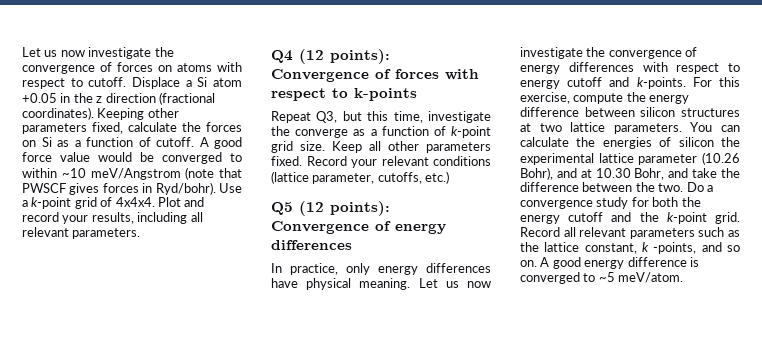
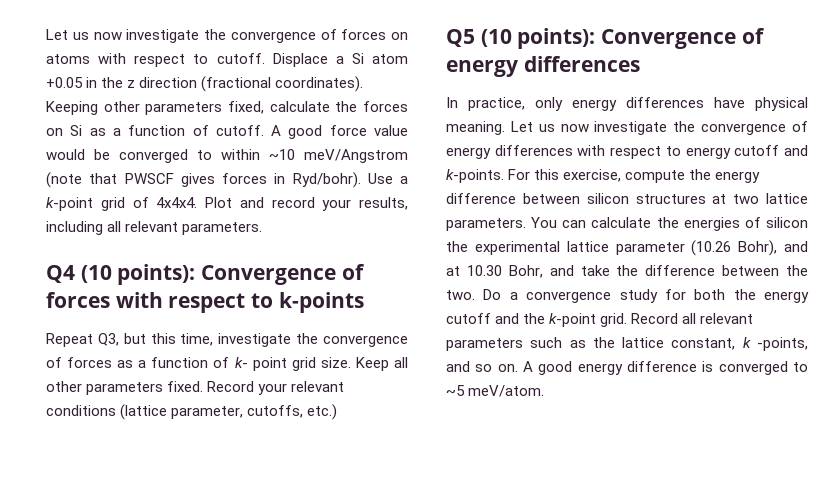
[299,49,324,64] (12 -> [80,265,112,283] (10
[295,126,491,138] converge as a function of k-point -> [323,335,408,347] [46,357,287,371] convergence of forces as a function of k- point
[299,201,324,216] (12 -> [480,29,512,47] (10

